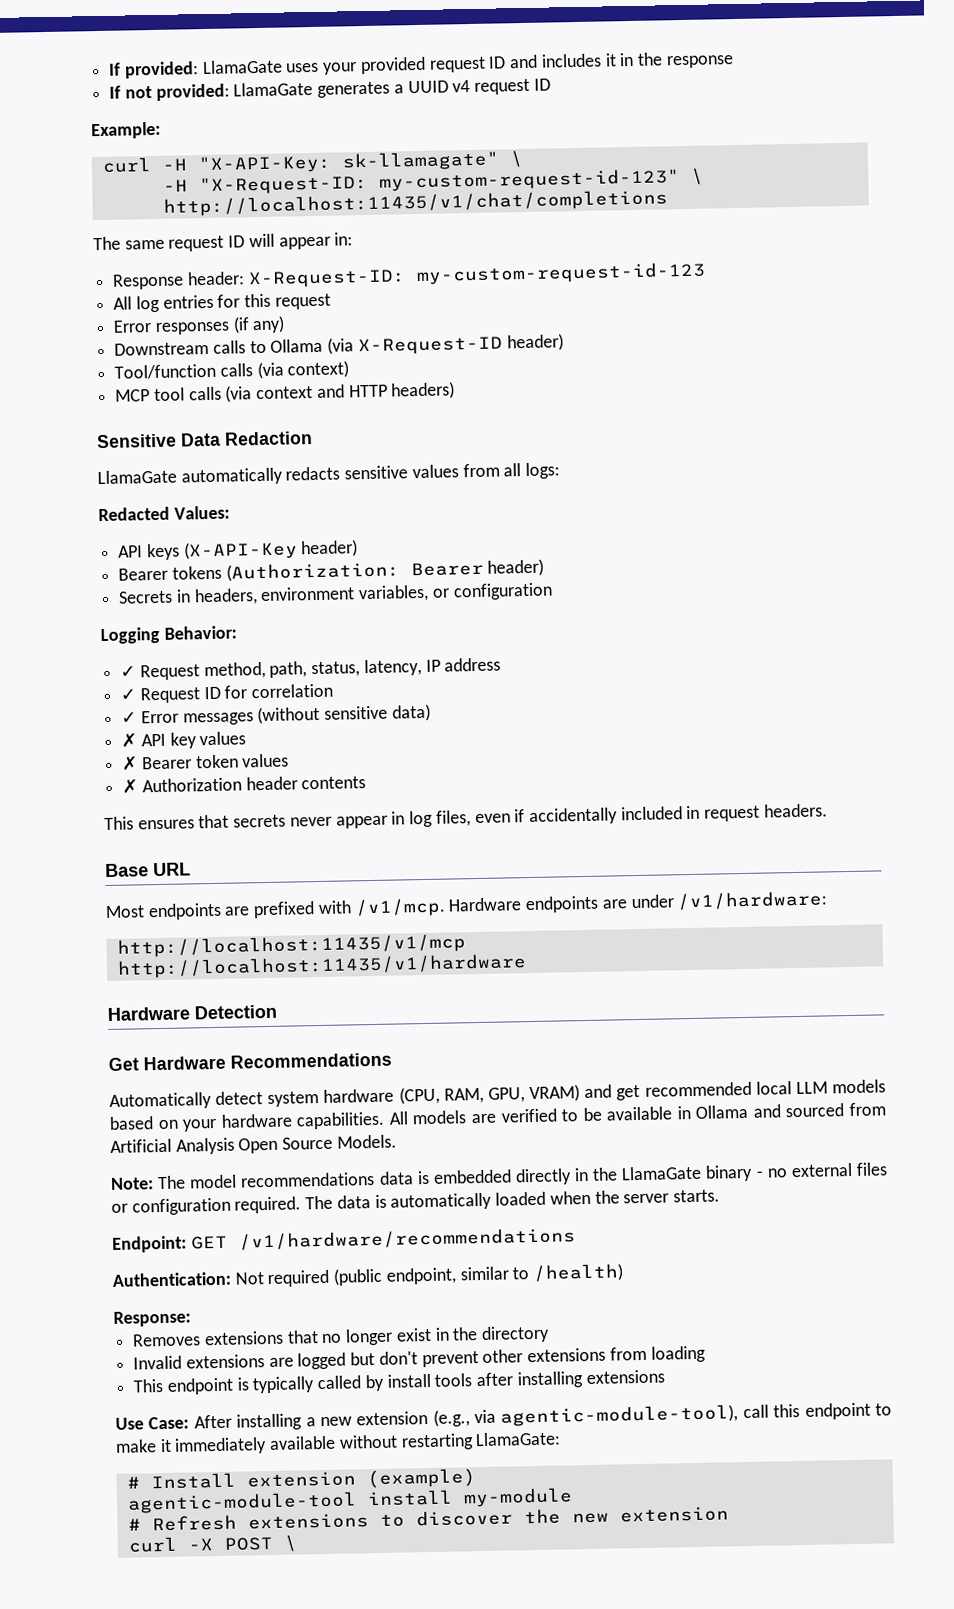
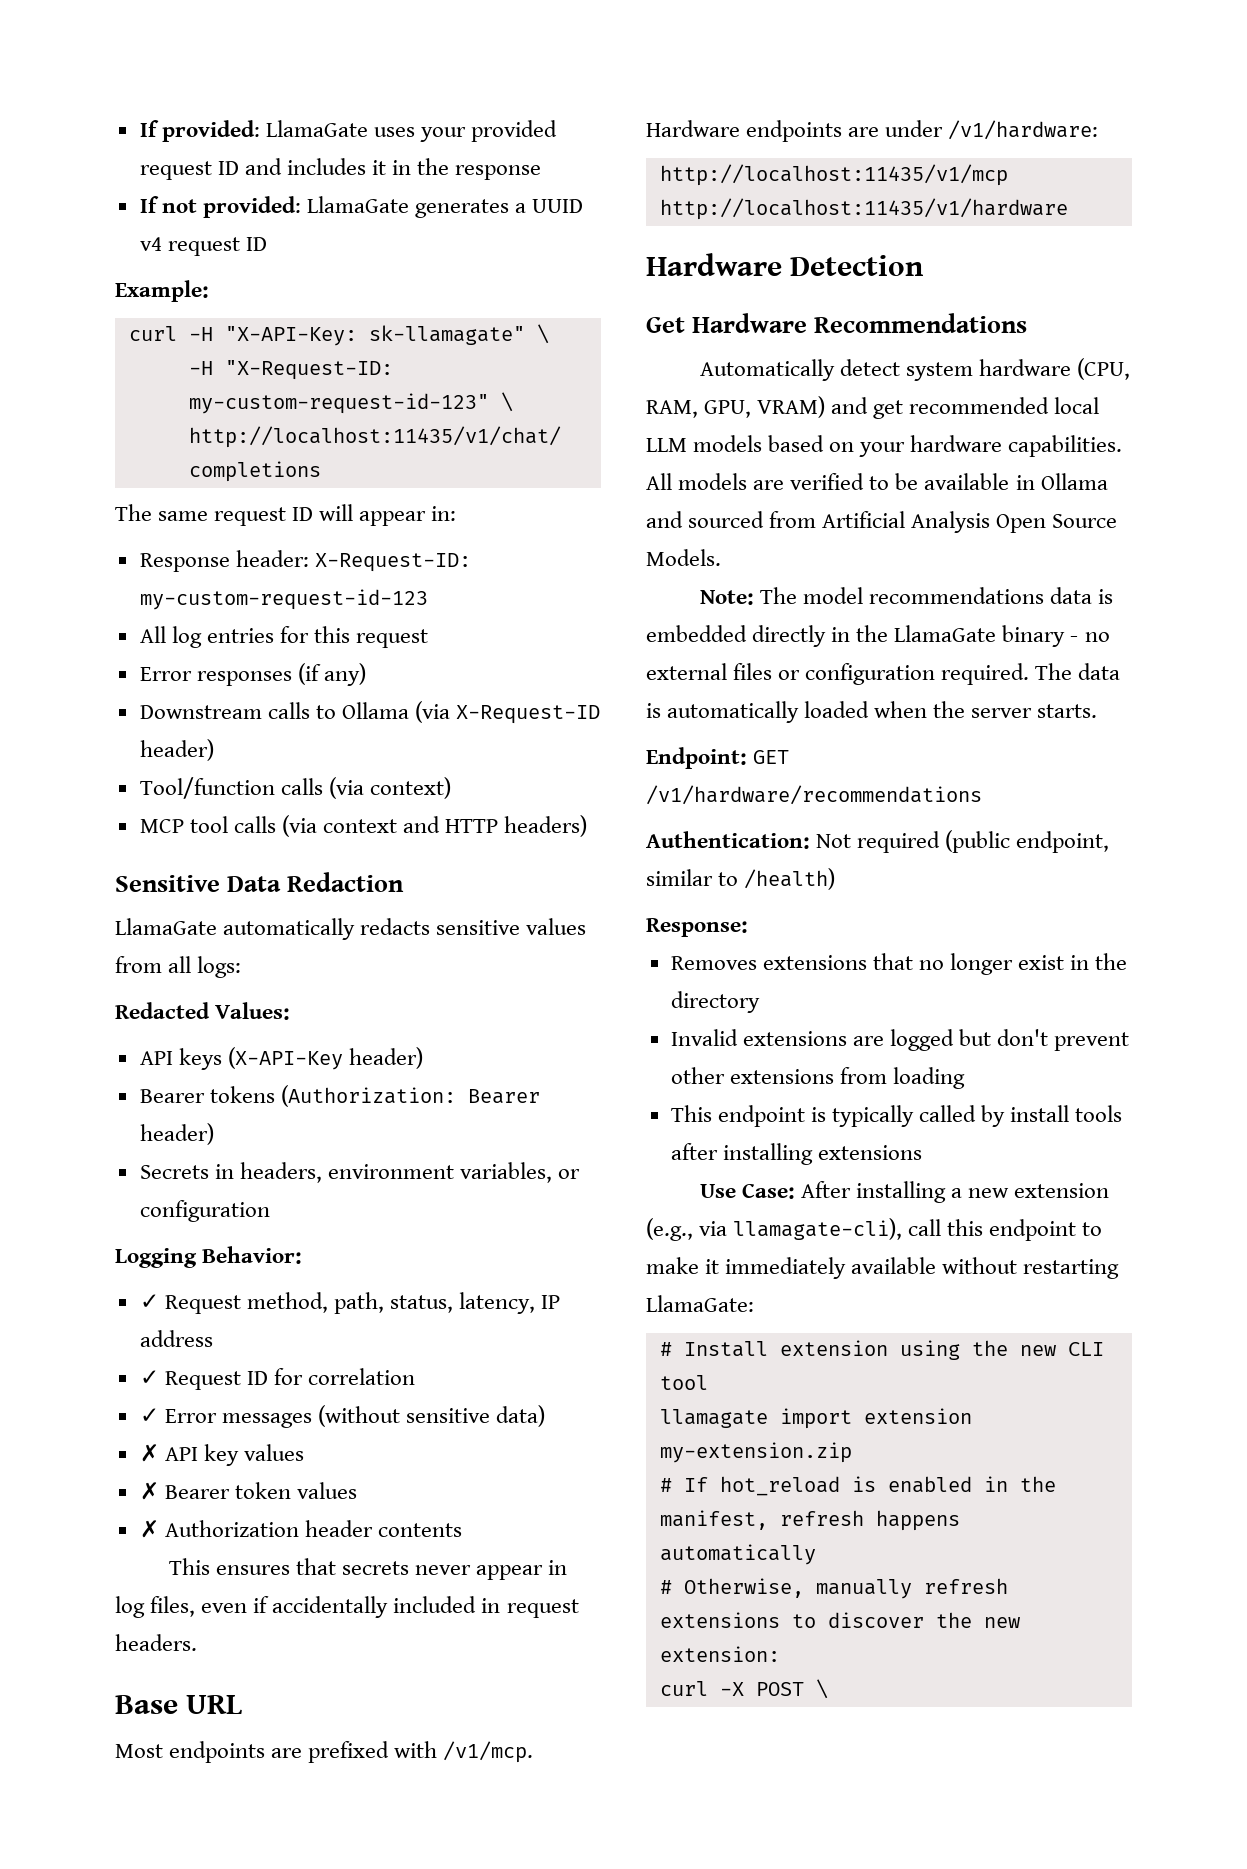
[500,1404,739,1427] agentic-module-tool), -> [733,1218,903,1240] llamagate-cli),
[366,1468,476,1489] [126,1487,573,1514] [127,1514,237,1532] (example) // agentic-module-tool install my-module // # Refresh -> [899,1340,1104,1360] [659,1375,708,1390] [659,1408,972,1429] [659,1442,852,1463] [659,1476,1056,1496] [659,1510,960,1531] [659,1544,816,1565] [659,1578,1008,1599] using the new CLI tool // llamagate import extension my-extension.zip // # If hot_reload is enabled in the manifest, refresh happens automatically // # Otherwise, manually refresh
[619,1506,729,1523] extension -> [659,1646,780,1662] extension:

